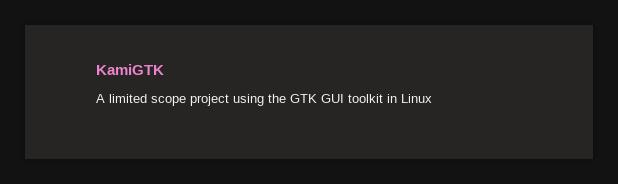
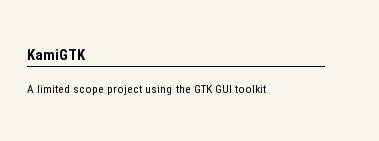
[387,94,432,103] in Linux -> (266, 89) none

